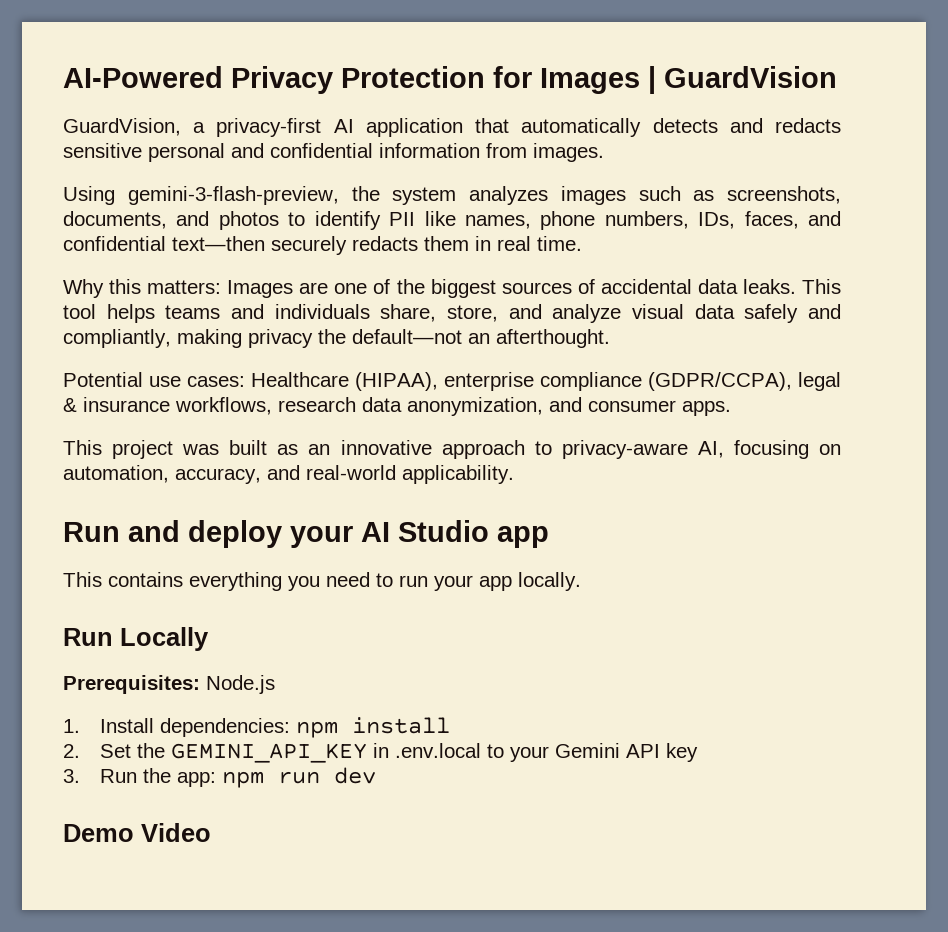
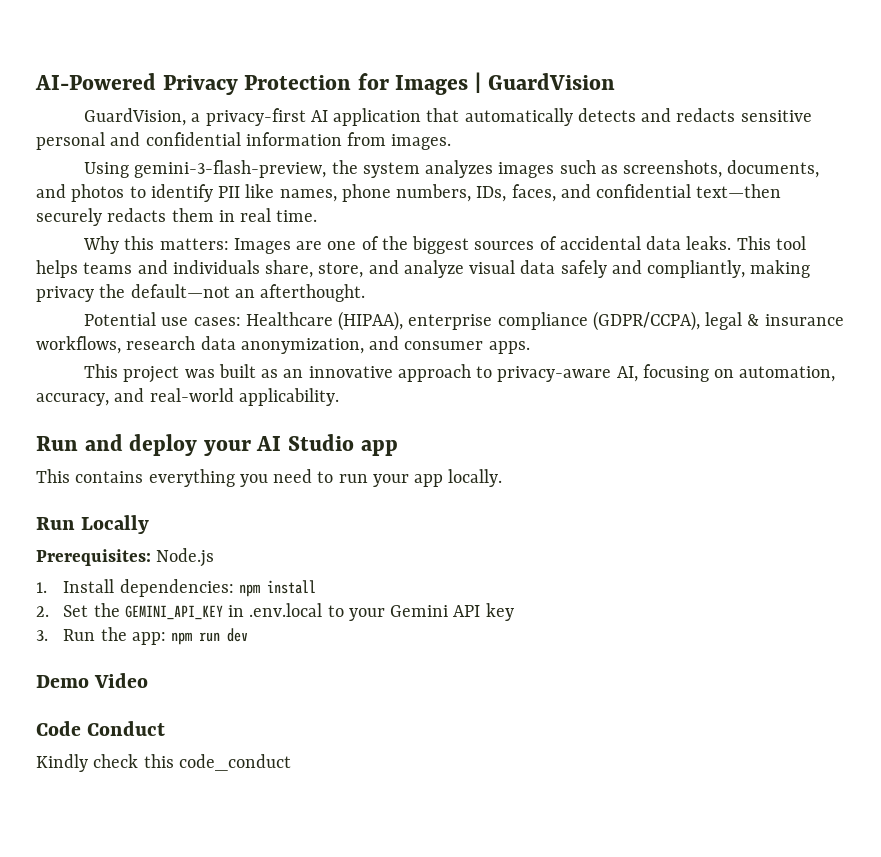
(211, 832) none -> [36,721,166,736] [36,754,291,772] // Code Conduct // Kindly check this code_conduct

